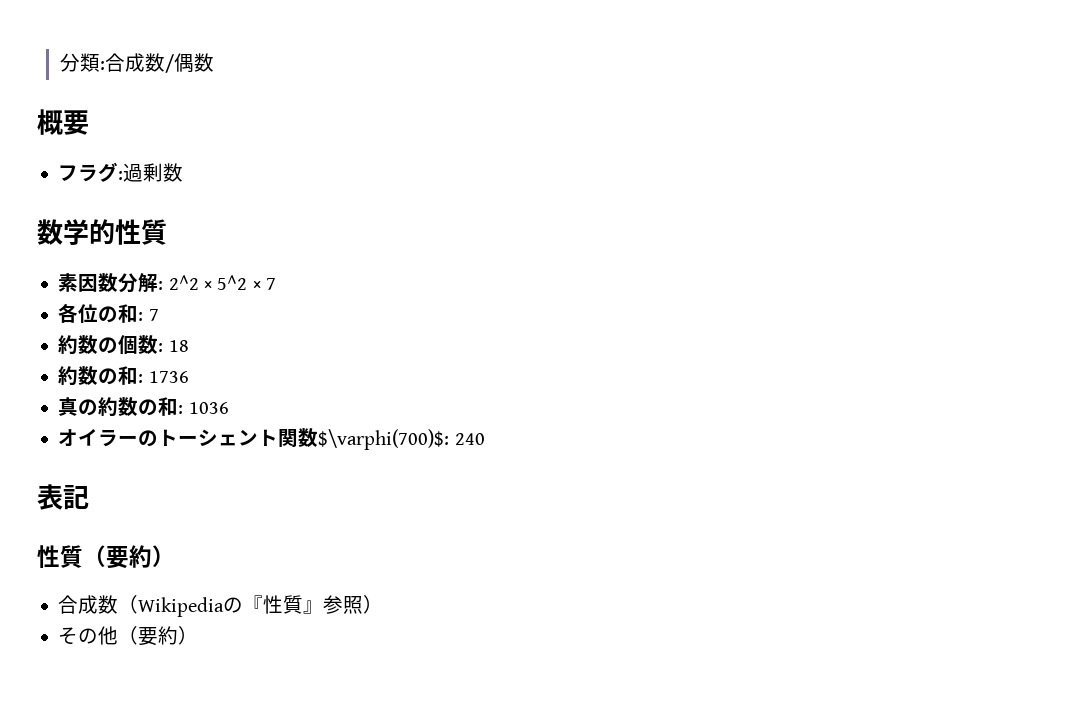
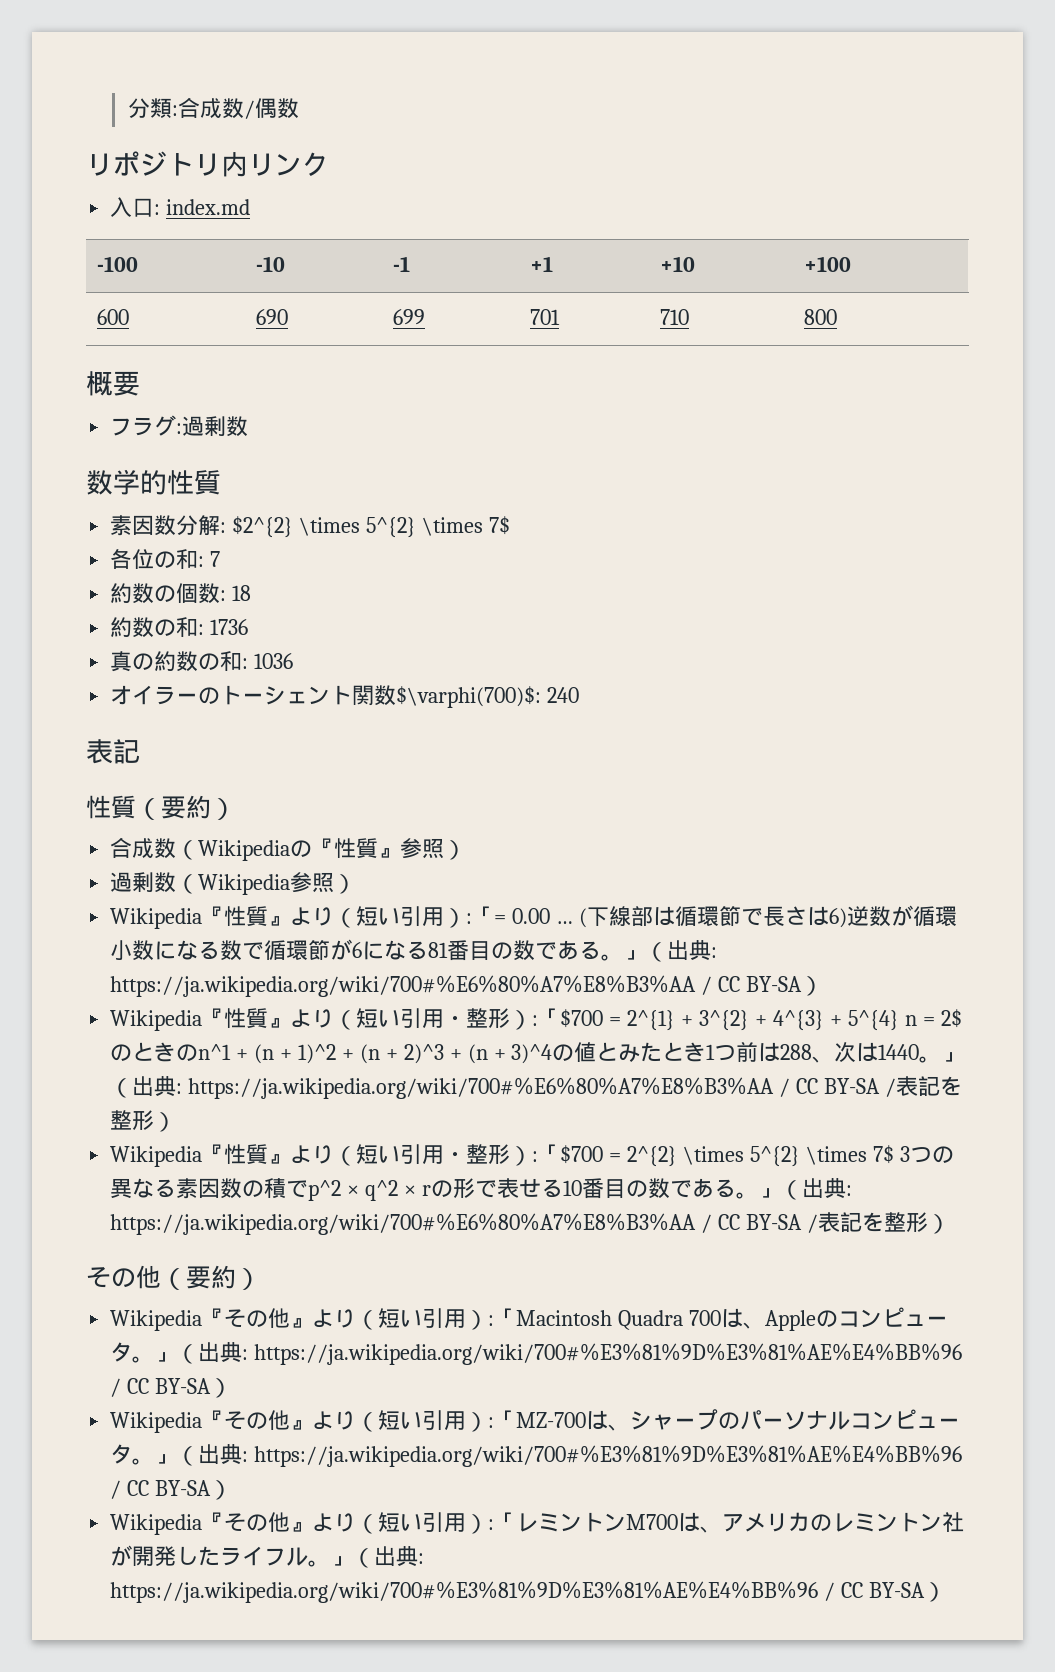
(214, 62) none -> [86,151,329,177] [110,197,251,217] [97,256,139,272] [256,256,286,272] [393,256,411,272] [530,256,554,272] [660,256,696,272] [804,256,852,272] [97,309,130,325] [256,309,289,325] [393,309,426,325] [530,309,561,325] [660,309,690,325] [804,309,838,325] // リポジトリ内リンク // 入口: index.md // -100 | -10 | -1 | +1 | +10 | +100 // 600 | 690 | 699 | 701 | 710 | 800
[168,275,276,290] 2^2 × 5^2 × 7 -> [232,516,510,538] $2^{2} \times 5^{2} \times 7$
[58,626,179,646] その他（要約 -> [110,872,357,895] [110,905,958,929] [110,939,718,962] [110,975,824,997] [110,1008,962,1031] [110,1041,964,1064] [110,1076,962,1099] [110,1110,177,1132] [110,1144,954,1167] [110,1178,852,1201] [110,1212,950,1235] [86,1265,261,1290] [110,1307,949,1331] [110,1342,963,1365] [110,1378,233,1398] [110,1409,961,1433] [110,1444,963,1467] [110,1480,233,1500] [110,1512,965,1535] [110,1545,425,1568] [110,1581,926,1603] 過剰数（Wikipedia参照） // Wikipedia『性質』より（短い引用）:「= 0.00 … (下線部は循環節で長さは6)逆数が循環小数になる数で循環節が6になる81番目の数である。」（出典: https://ja.wikipedia.org/wiki/700#%E6%80%A7%E8%B3%AA / CC BY-SA） // Wikipedia『性質』より（短い引用・整形）:「$700 = 2^{1} + 3^{2} + 4^{3} + 5^{4} n = 2$のときのn^1 + (n + 1)^2 + (n + 2)^3 + (n + 3)^4の値とみたとき1つ前は288、次は1440。」（出典: https://ja.wikipedia.org/wiki/700#%E6%80%A7%E8%B3%AA / CC BY-SA /表記を整形） // Wikipedia『性質』より（短い引用・整形）:「$700 = 2^{2} \times 5^{2} \times 7$ 3つの異なる素因数の積でp^2 × q^2 × rの形で表せる10番目の数である。」（出典: https://ja.wikipedia.org/wiki/700#%E6%80%A7%E8%B3%AA / CC BY-SA /表記を整形） // その他（要約） // Wikipedia『その他』より（短い引用）:「Macintosh Quadra 700は、Appleのコンピュータ。」（出典: https://ja.wikipedia.org/wiki/700#%E3%81%9D%E3%81%AE%E4%BB%96 / CC BY-SA） // Wikipedia『その他』より（短い引用）:「MZ-700は、シャープのパーソナルコンピュータ。」（出典: https://ja.wikipedia.org/wiki/700#%E3%81%9D%E3%81%AE%E4%BB%96 / CC BY-SA） // Wikipedia『その他』より（短い引用）:「レミントンM700は、アメリカのレミントン社が開発したライフル。」（出典: https://ja.wikipedia.org/wiki/700#%E3%81%9D%E3%81%AE%E4%BB%96 / CC BY-SA

